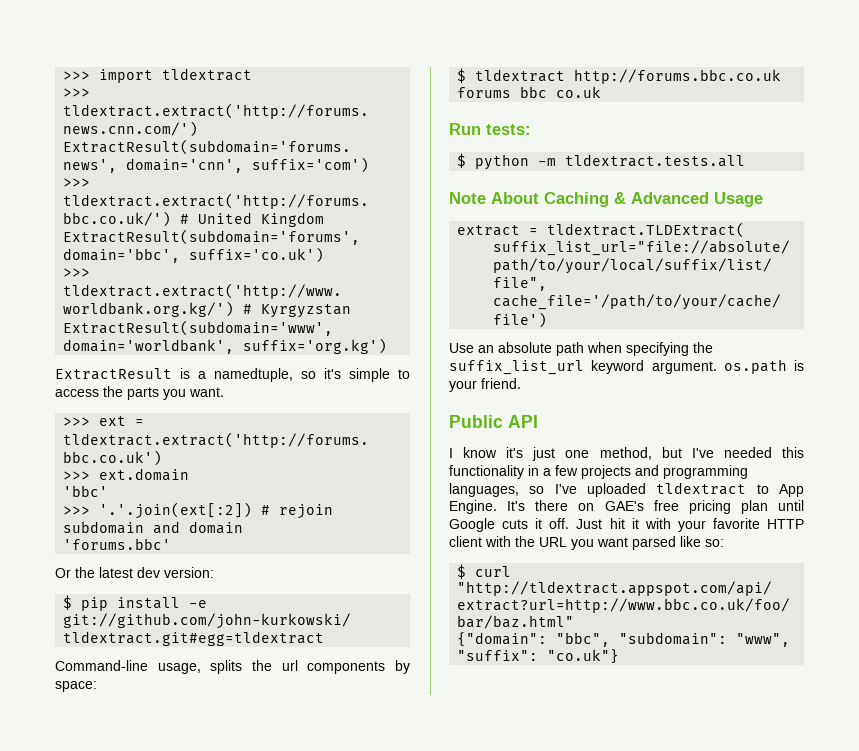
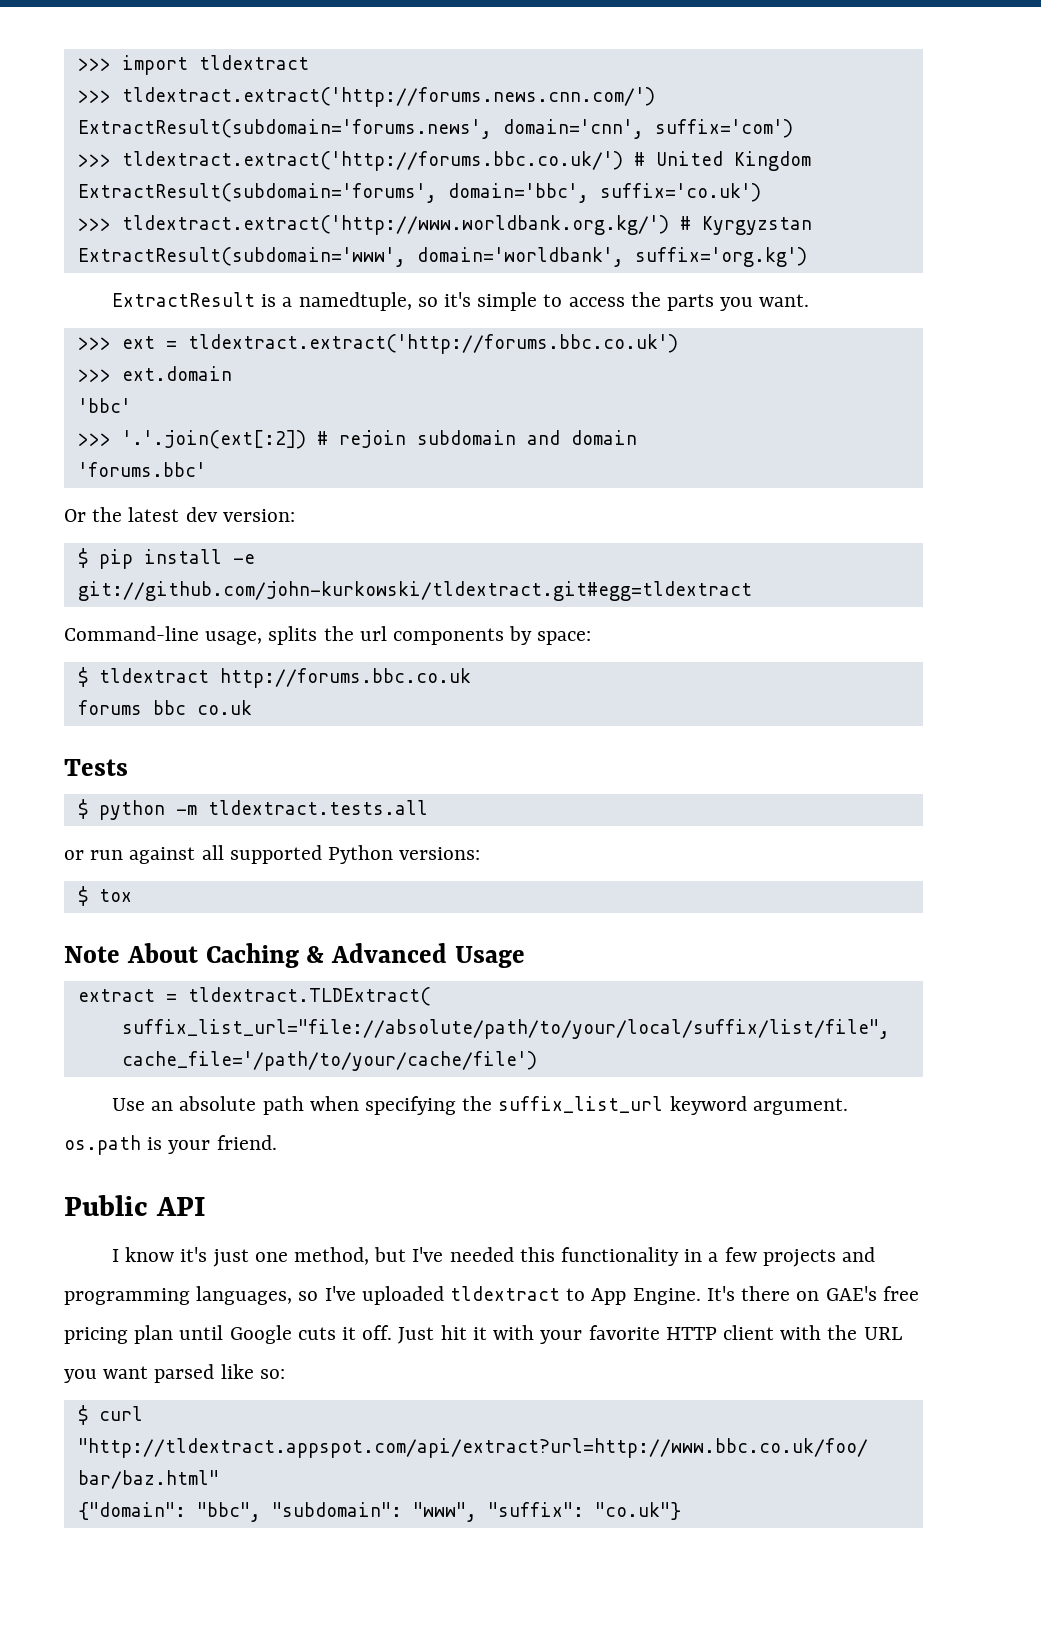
[449,123,531,135] Run tests: -> [64,759,128,776] Tests
(746, 160) none -> [64,845,481,864] [77,886,132,906] // or run against all supported Python versions: // $ tox

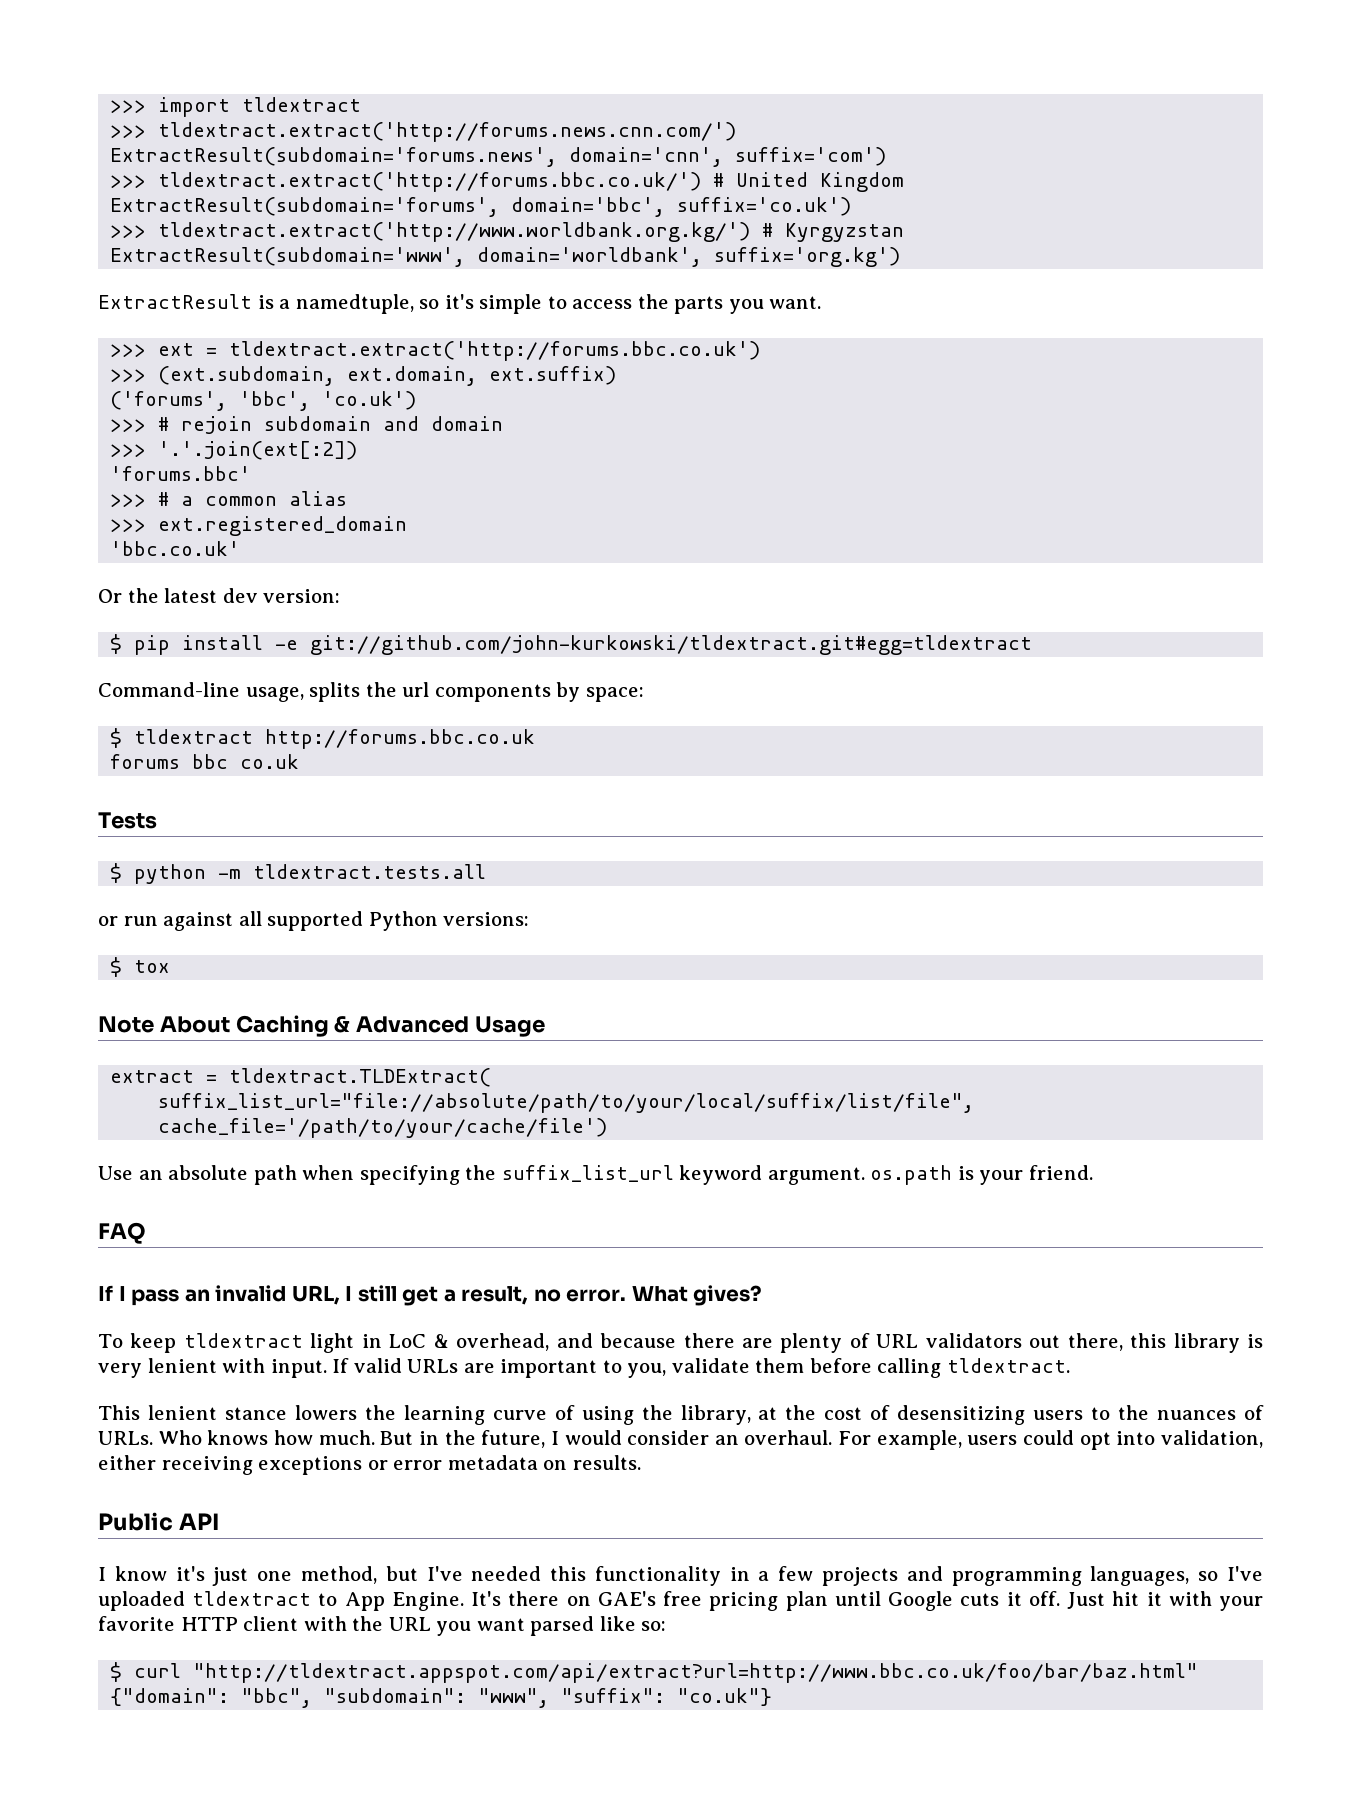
[121,366,232,381] [77,398,131,413] [77,430,306,449] ext.domain // 'bbc' // >>> '.'.join(ext[:2]) -> [158,366,617,386] [110,391,417,411] [110,419,147,432] (ext.subdomain, ext.domain, ext.suffix) // ('forums', 'bbc', 'co.uk') // >>>
(637, 437) none -> [110,441,358,460] // >>> '.'.join(ext[:2])
(206, 469) none -> [110,491,348,507] [110,516,408,536] [110,541,241,556] // >>> # a common alias // >>> ext.registered_domain // 'bbc.co.uk'
(277, 1142) none -> [98,1222,146,1244] [98,1285,763,1306] [98,1333,1263,1353] [98,1358,1071,1378] [98,1405,1265,1425] [98,1430,1263,1450] [98,1455,641,1475] // FAQ // If I pass an invalid URL, I still get a result, no error. What gives? // To keep tldextract light in LoC & overhead, and because there are plenty of URL validators out there, this library is very lenient with input. If valid URLs are important to you, validate them before calling tldextract. // This lenient stance lowers the learning curve of using the library, at the cost of desensitizing users to the nuances of URLs. Who knows how much. But in the future, I would consider an overhaul. For example, users could opt into validation, either receiving exceptions or error metadata on results.

